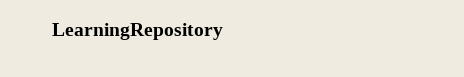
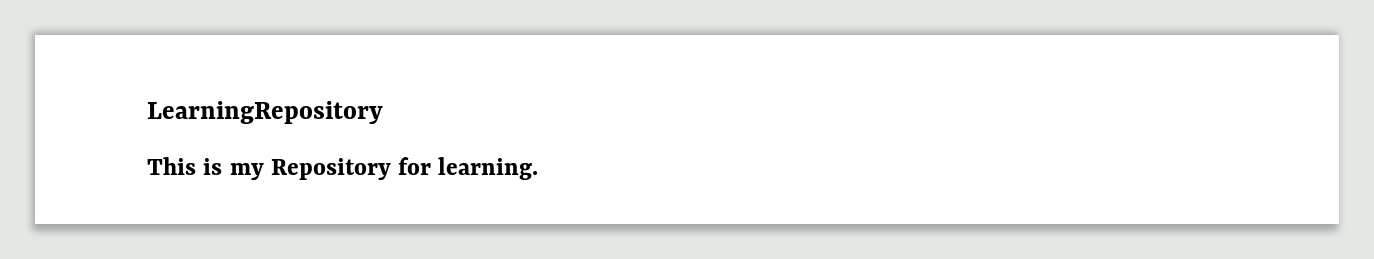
(223, 31) none -> [147,157,539,180] // This is my Repository for learning.

